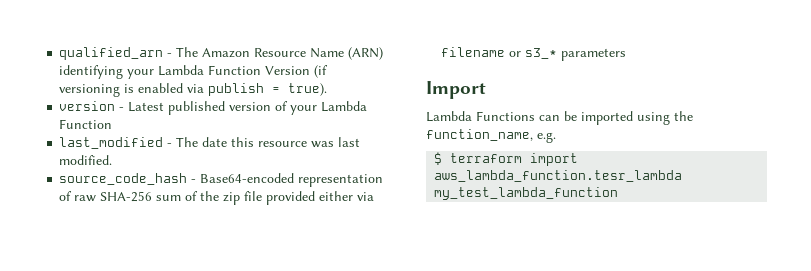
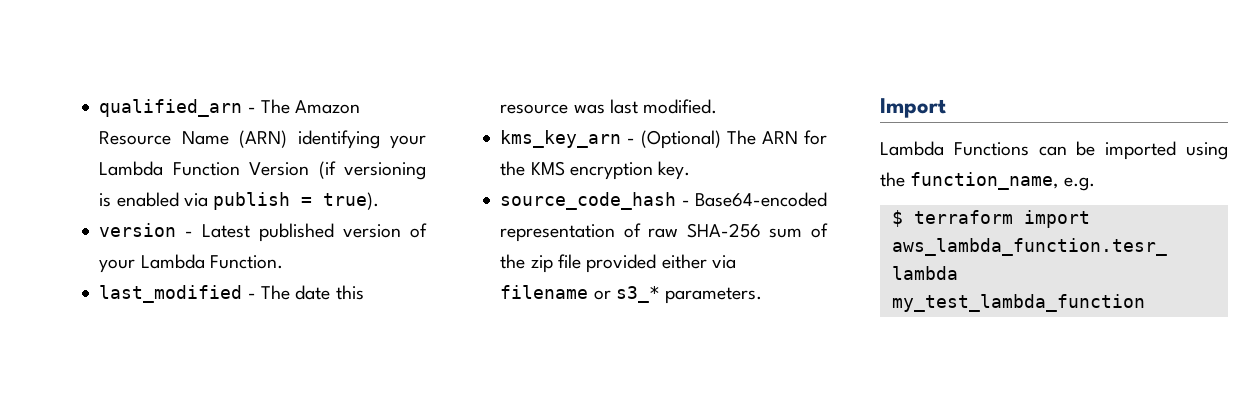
[59,119,113,129] Function -> [209,255,283,269] Function.
(113, 160) none -> [500,130,827,149] [500,161,691,180] // kms_key_arn - (Optional) The ARN for the KMS encryption key.
[561,48,627,61] parameters -> [665,287,763,304] parameters.

